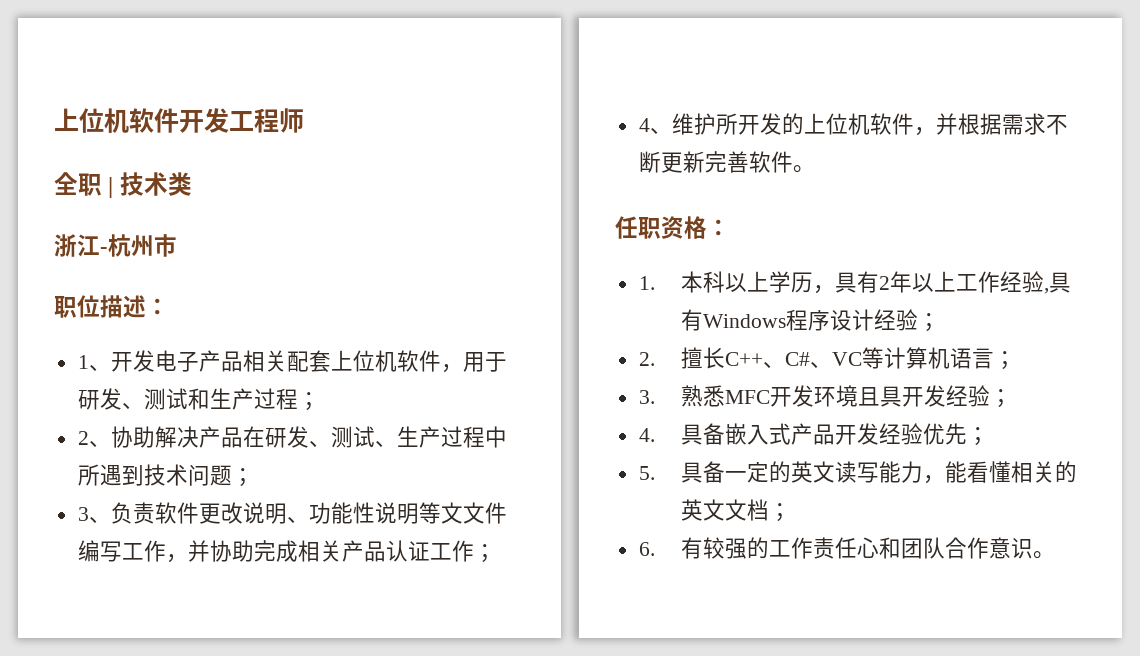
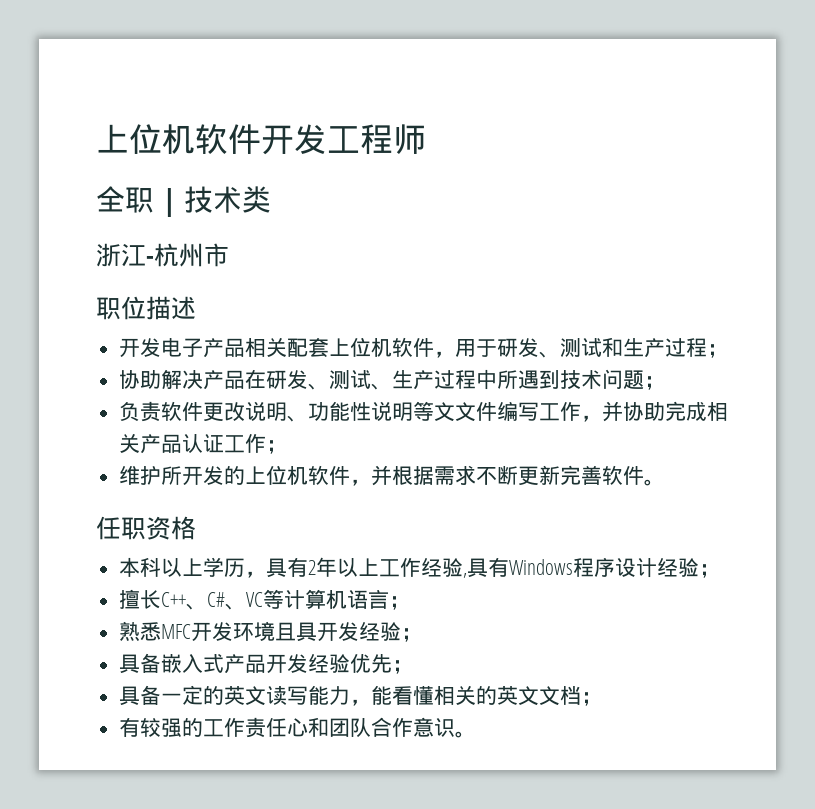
[146,298,169,315] [77,355,111,371] ： // 1、 -> (196, 308) //
[77,431,111,447] 2、 -> (729, 351) none
[77,507,111,523] 3、 -> (666, 383) none
[638,118,672,134] 4、 -> (288, 447) none
[707,219,730,236] [638,276,655,290] ： // 1. -> (196, 528) //
[638,352,655,366] 2. -> (721, 571) none
[638,390,655,404] 3. -> (411, 603) none
[638,428,655,442] 4. -> (423, 635) none
[638,466,655,480] 5. -> (414, 667) none
[638,542,655,556] 6. -> (603, 699) none

